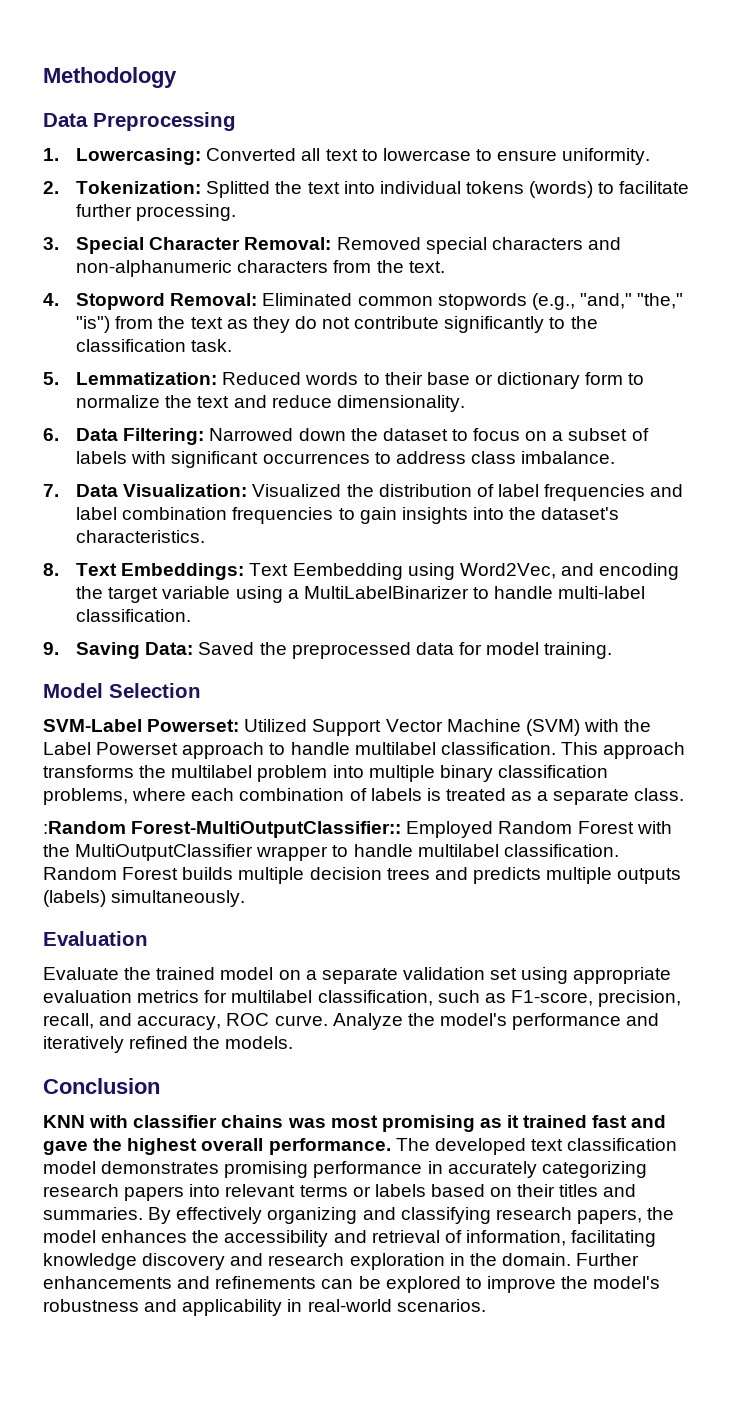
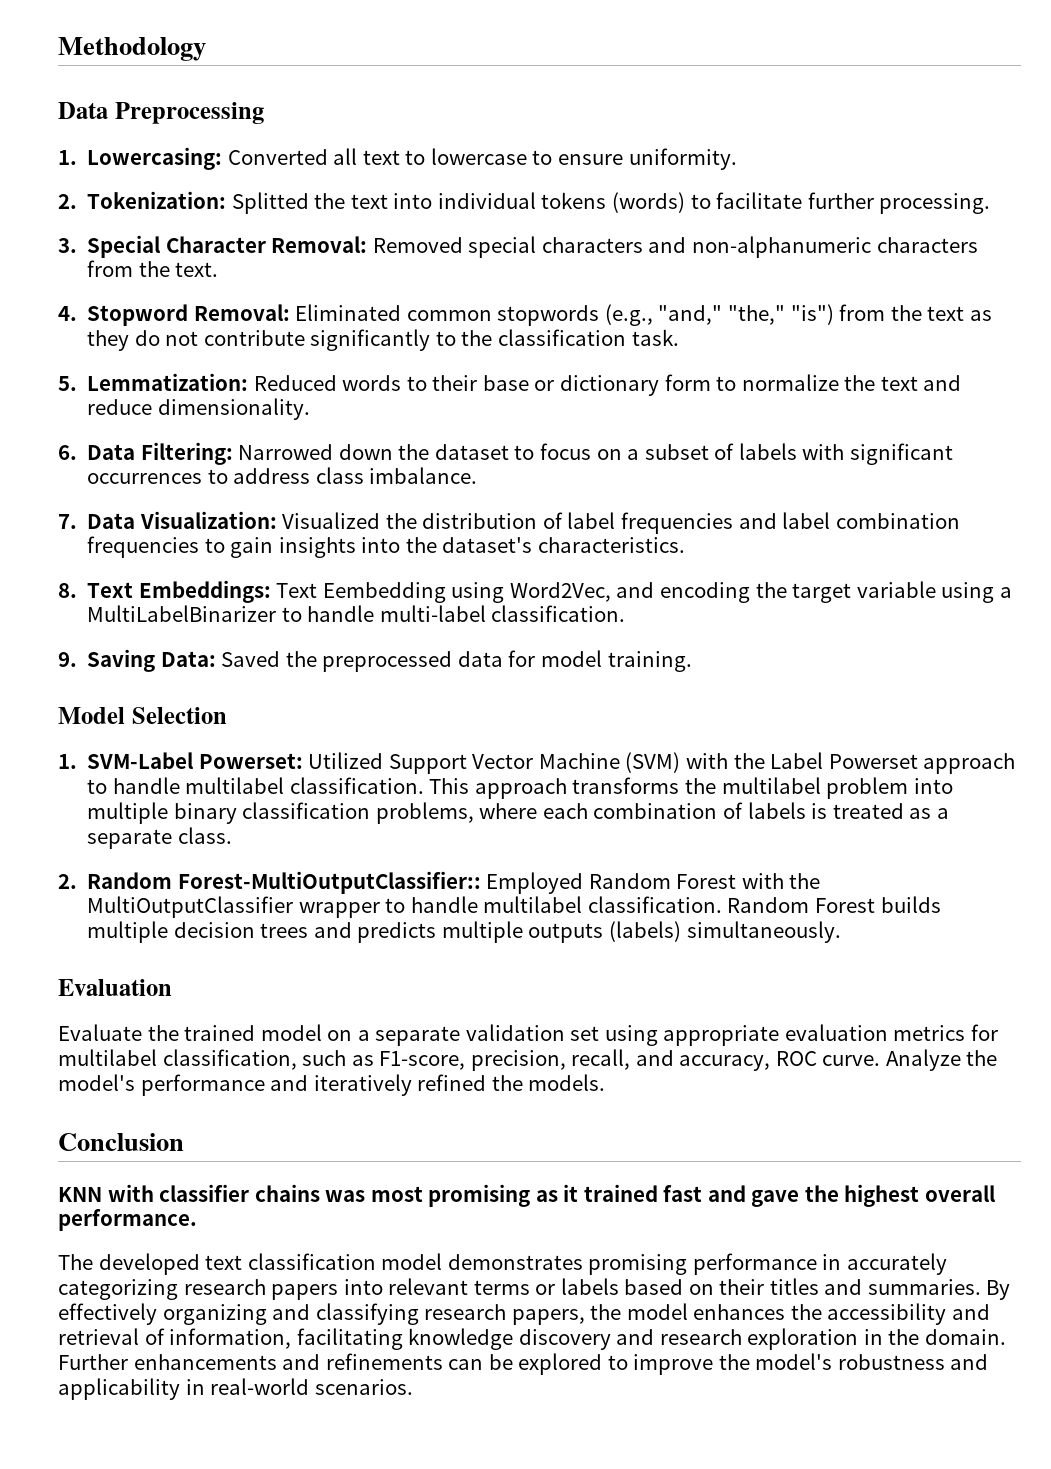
(201, 690) none -> [58,754,77,769] 1.
[43,821,126,834] :Random -> [58,872,173,889] 2. Random
(391, 1146) none -> (197, 1220) //

